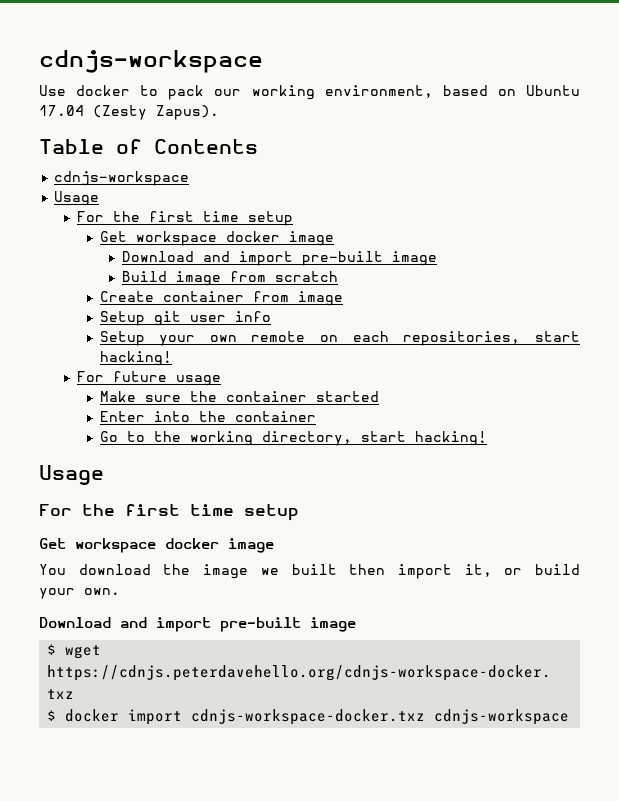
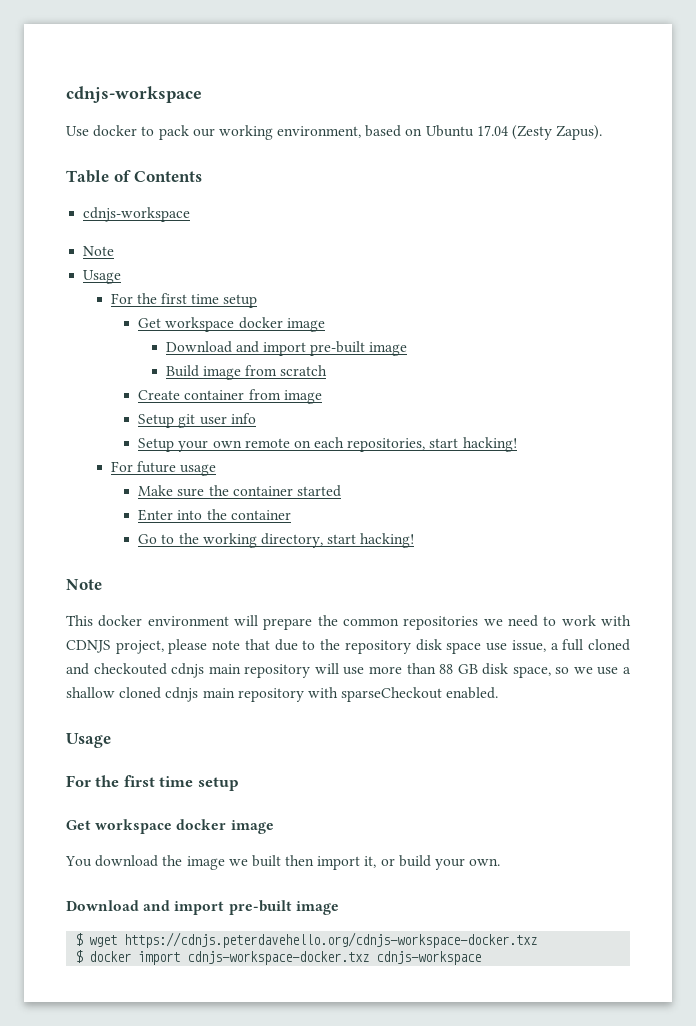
(190, 178) none -> [83,246,115,256] // Note
(487, 438) none -> [66,579,102,590] [66,615,631,630] [66,639,631,654] [66,663,631,678] [66,687,499,702] // Note // This docker environment will prepare the common repositories we need to work with CDNJS project, please note that due to the repository disk space use issue, a full cloned and checkouted cdnjs main repository will use more than 88 GB disk space, so we use a shallow cloned cdnjs main repository with sparseCheckout enabled.

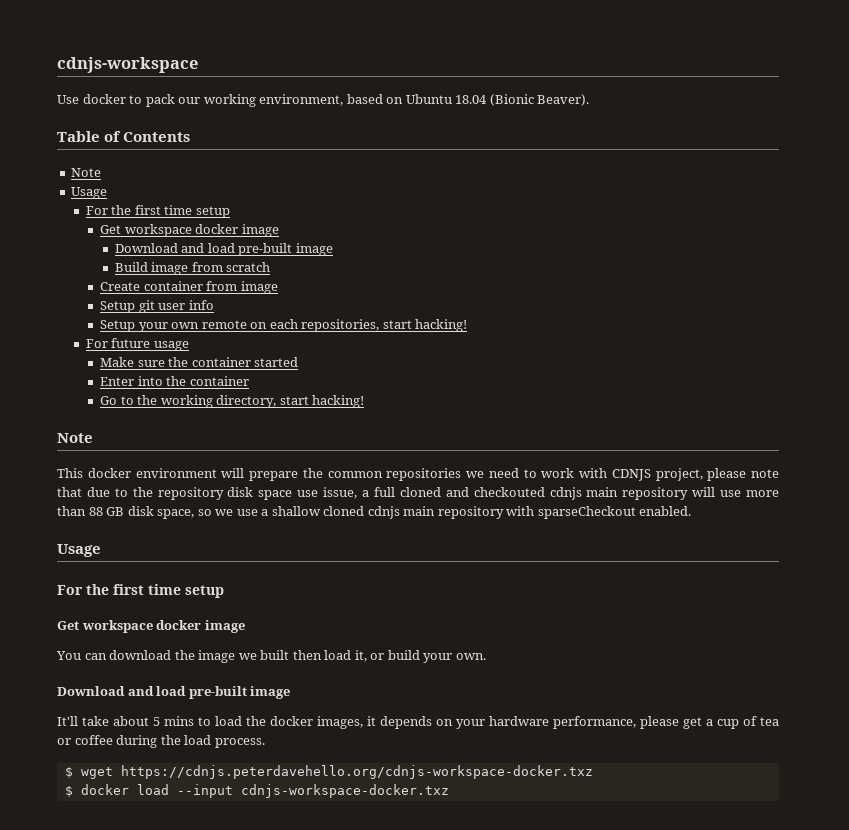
[476,125,603,140] 17.04 (Zesty Zapus). -> [455,94,590,106] 18.04 (Bionic Beaver).
[83,207,191,222] // cdnjs-workspace -> (191, 137) none
[263,342,307,356] import -> [207,243,235,253] load
(92, 861) none -> [84,653,107,660] can
[317,856,361,870] import -> [324,650,352,660] load
[174,900,339,915] import pre-built image -> [156,686,291,699] [57,716,779,729] [57,735,265,748] load pre-built image // It'll take about 5 mins to load the docker images, it depends on your hardware performance, please get a cup of tea or coffee during the load process.
[138,951,482,965] import cdnjs-workspace-docker.txz cdnjs-workspace -> [136,784,449,798] load --input cdnjs-workspace-docker.txz

